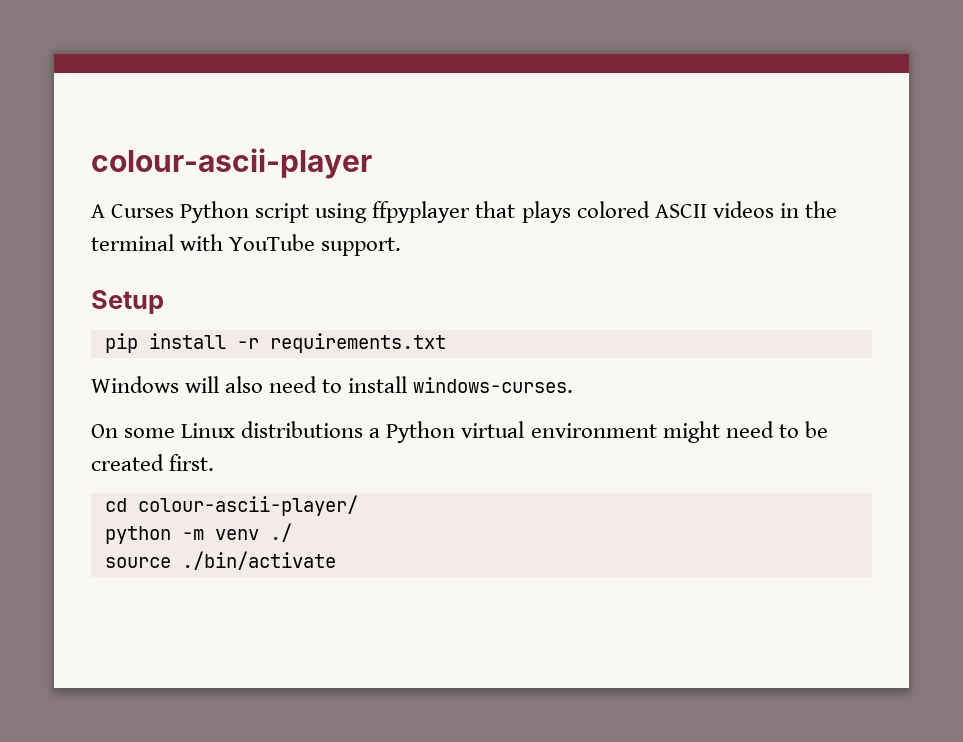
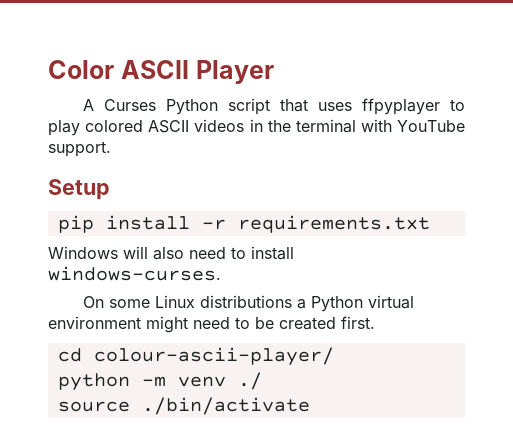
[91,148,372,179] colour-ascii-player -> [48,60,274,84] Color ASCII Player
[315,201,571,223] using ffpyplayer that plays -> [280,98,466,115] [48,120,80,136] that uses ffpyplayer to play

